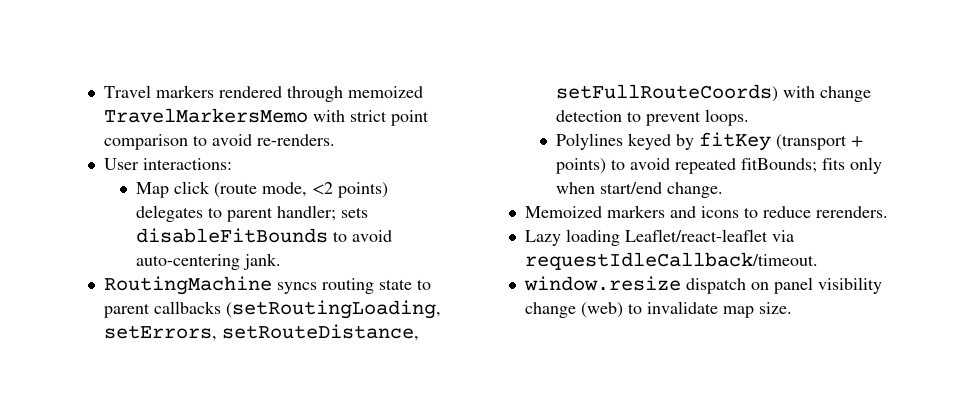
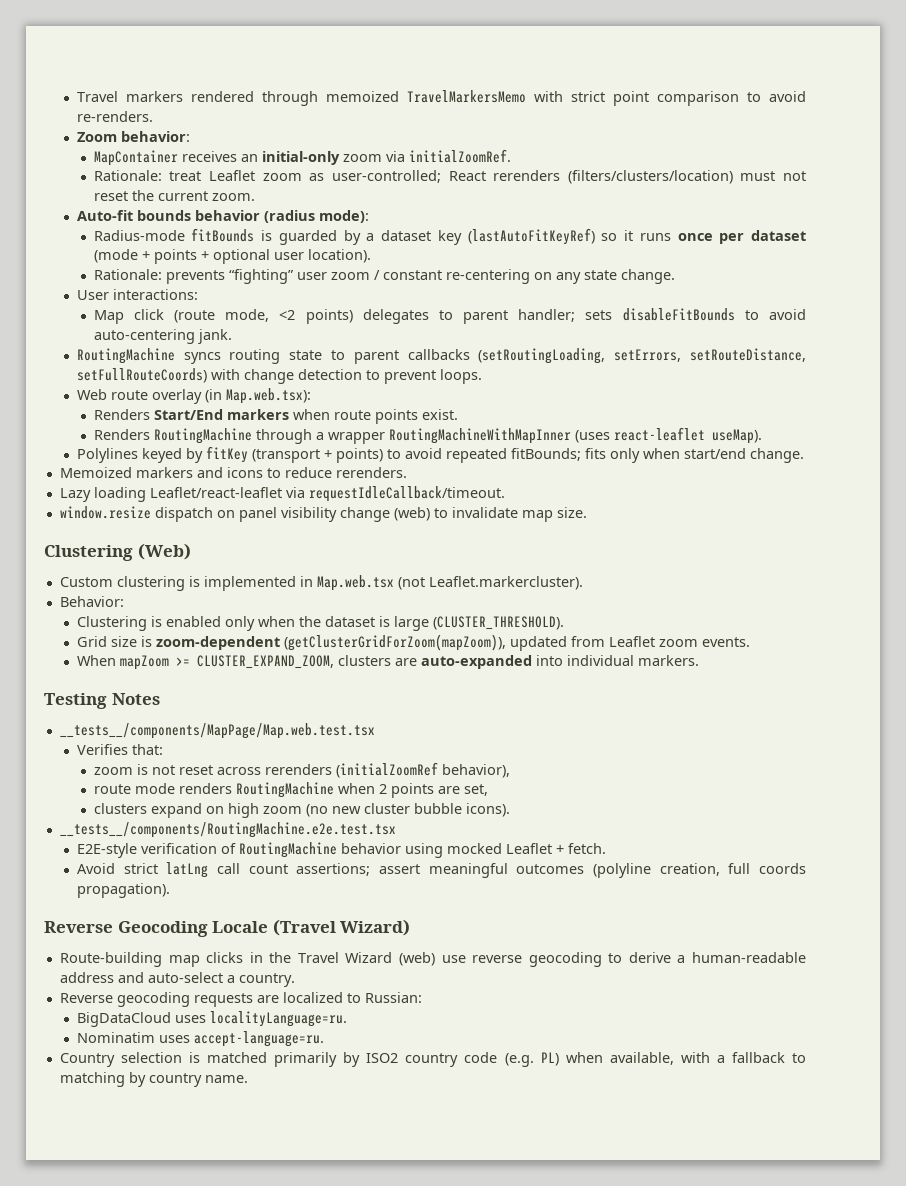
(336, 140) none -> [76,131,190,142] [93,149,511,166] [93,170,806,184] [93,190,255,201] [76,210,369,223] [93,228,807,245] [93,249,371,264] [93,269,675,284] // Zoom behavior: // MapContainer receives an initial-only zoom via initialZoomRef. // Rationale: treat Leaflet zoom as user-controlled; React rerenders (filters/clusters/location) must not reset the current zoom. // Auto-fit bounds behavior (radius mode): // Radius-mode fitBounds is guarded by a dataset key (lastAutoFitKeyRef) so it runs once per dataset (mode + points + optional user location). // Rationale: prevents “fighting” user zoom / constant re-centering on any state change.
(750, 117) none -> [76,388,311,404] [93,409,458,424] [93,427,762,444] // Web route overlay (in Map.web.tsx): // Renders Start/End markers when route points exist. // Renders RoutingMachine through a wrapper RoutingMachineWithMapInner (uses react-leaflet useMap).
(792, 308) none -> [44,543,191,561] [59,575,583,591] [59,596,124,607] [76,616,564,631] [76,634,750,651] [76,655,699,670] [44,693,160,709] [59,723,375,739] [76,744,163,755] [93,762,510,778] [93,782,488,798] [93,803,510,818] [59,822,396,838] [76,842,606,858] [76,862,806,878] [76,883,170,898] [44,919,411,937] [59,952,806,967] [59,972,295,987] [59,992,422,1007] [76,1011,347,1027] [76,1031,324,1047] [59,1052,806,1067] [59,1072,248,1087] // Clustering (Web) // Custom clustering is implemented in Map.web.tsx (not Leaflet.markercluster). // Behavior: // Clustering is enabled only when the dataset is large (CLUSTER_THRESHOLD). // Grid size is zoom-dependent (getClusterGridForZoom(mapZoom)), updated from Leaflet zoom events. // When mapZoom >= CLUSTER_EXPAND_ZOOM, clusters are auto-expanded into individual markers. // Testing Notes // __tests__/components/MapPage/Map.web.test.tsx // Verifies that: // zoom is not reset across rerenders (initialZoomRef behavior), // route mode renders RoutingMachine when 2 points are set, // clusters expand on high zoom (no new cluster bubble icons). // __tests__/components/RoutingMachine.e2e.test.tsx // E2E-style verification of RoutingMachine behavior using mocked Leaflet + fetch. // Avoid strict latLng call count assertions; assert meaningful outcomes (polyline creation, full coords propagation). // Reverse Geocoding Locale (Travel Wizard) // Route-building map clicks in the Travel Wizard (web) use reverse geocoding to derive a human-readable address and auto-select a country. // Reverse geocoding requests are localized to Russian: // BigDataCloud uses localityLanguage=ru. // Nominatim uses accept-language=ru. // Country selection is matched primarily by ISO2 country code (e.g. PL) when available, with a fallback to matching by country name.

